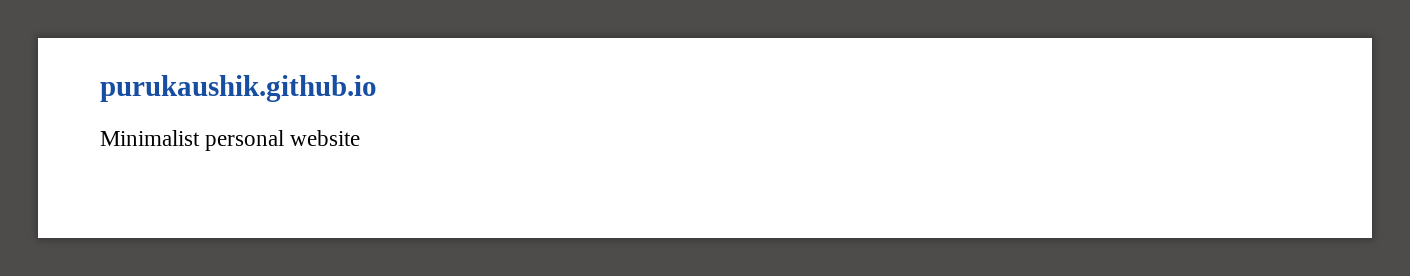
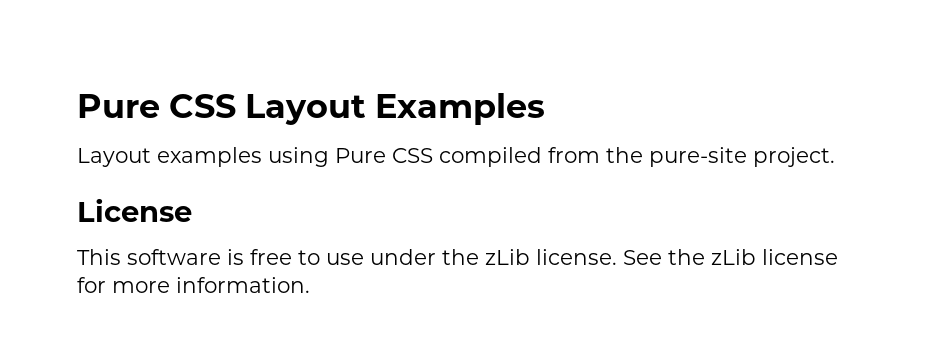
[100,75,377,102] [100,130,361,151] purukaushik.github.io // Minimalist personal website -> [77,93,546,125] [77,147,835,167] [77,198,192,222] [77,249,838,265] [77,277,310,293] Pure CSS Layout Examples // Layout examples using Pure CSS compiled from the pure-site project. // License // This software is free to use under the zLib license. See the zLib license for more information.

